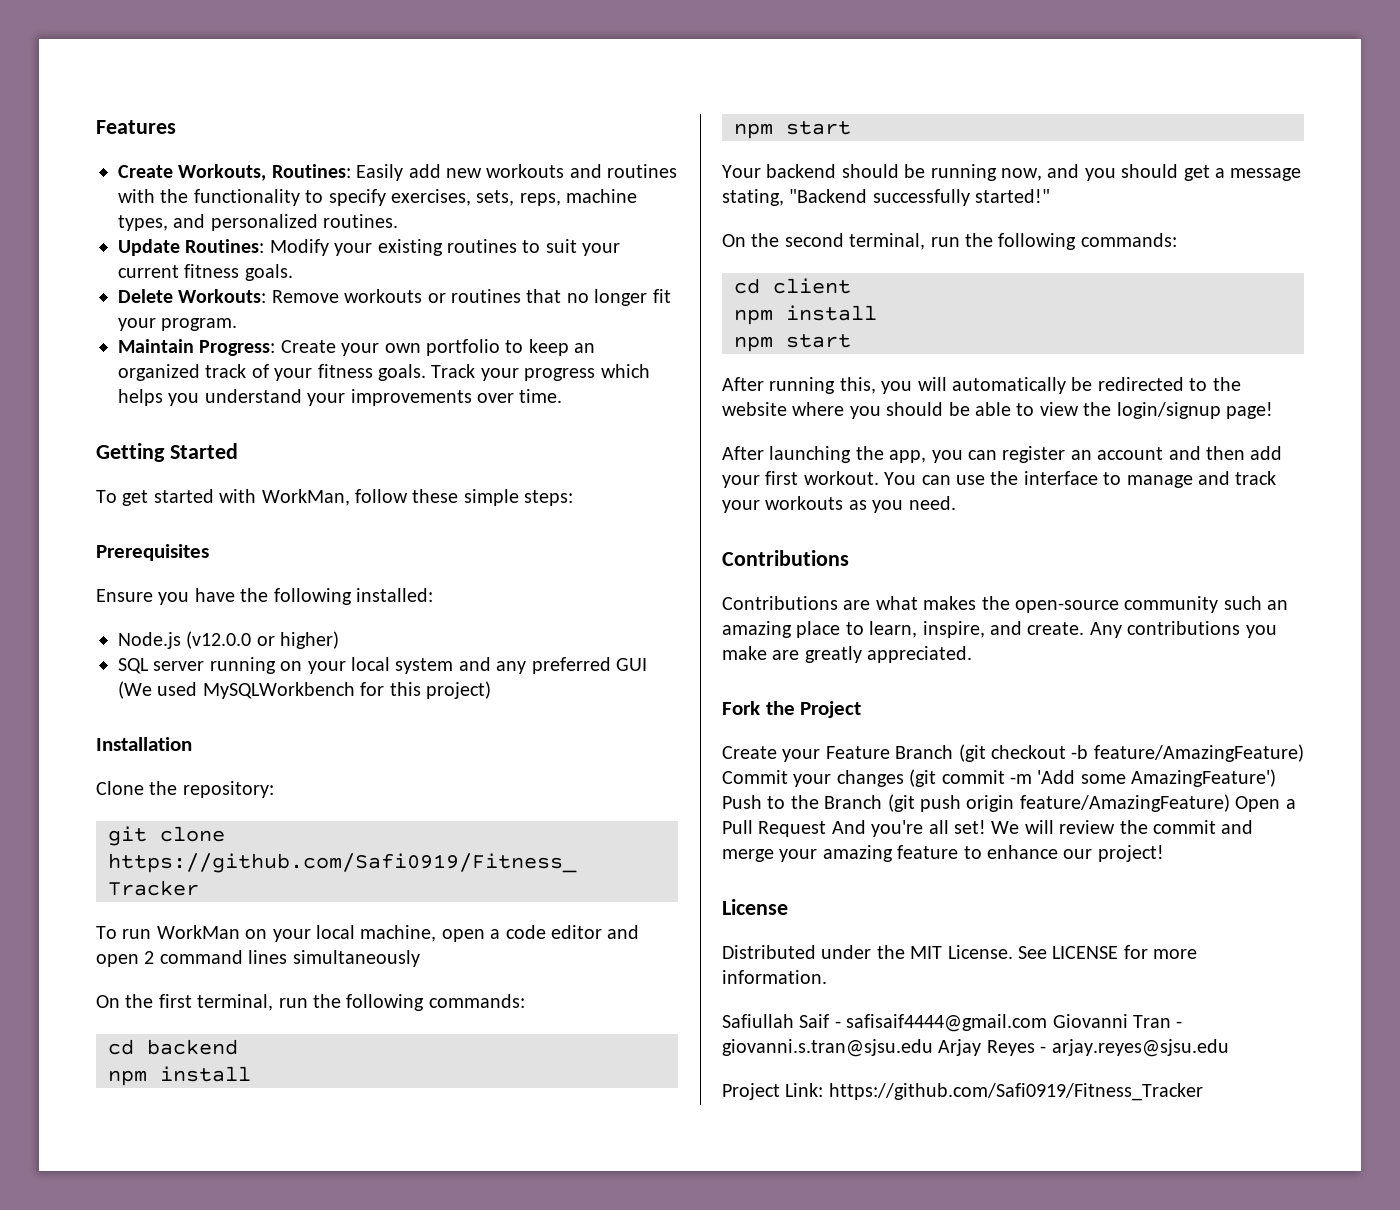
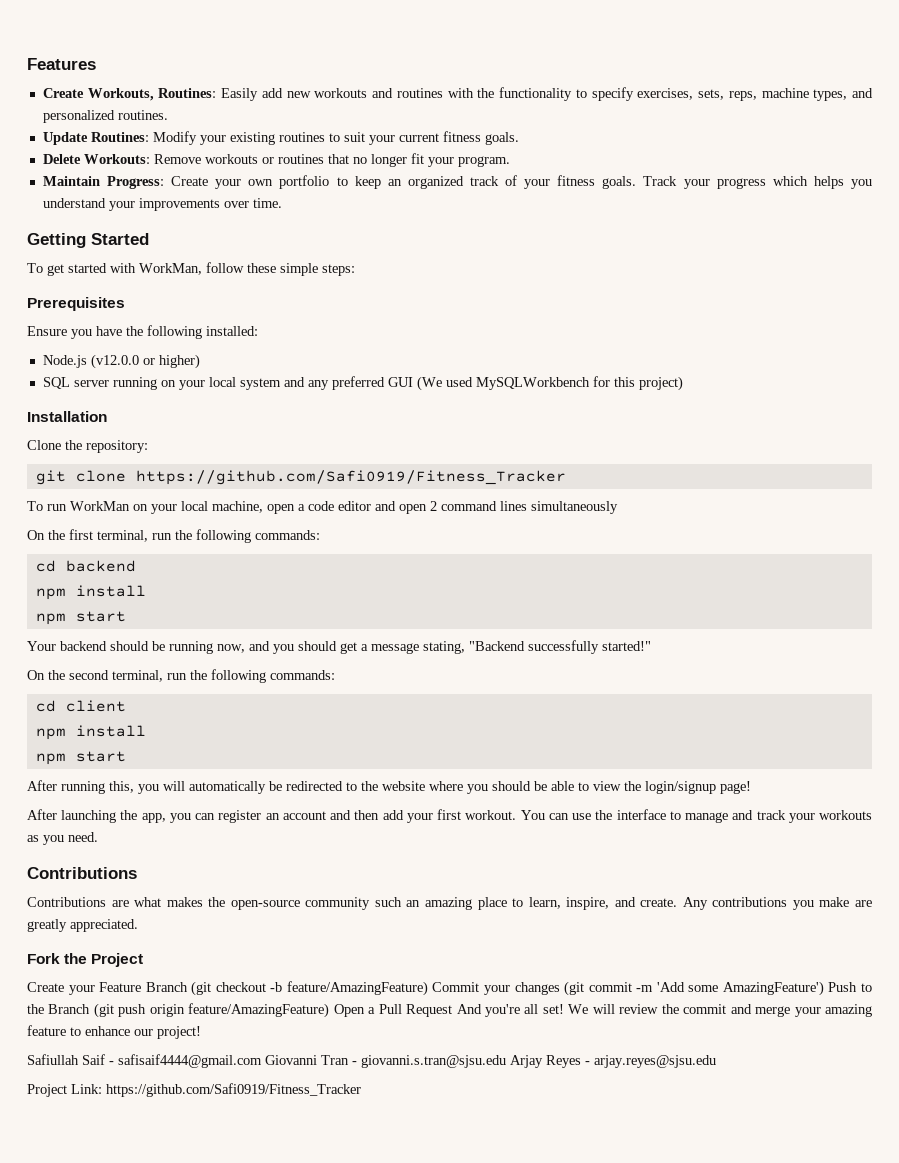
[722,899,788,915] [722,945,1198,959] [722,970,827,984] // License // Distributed under the MIT License. See LICENSE for more information. -> (201, 1032) none

